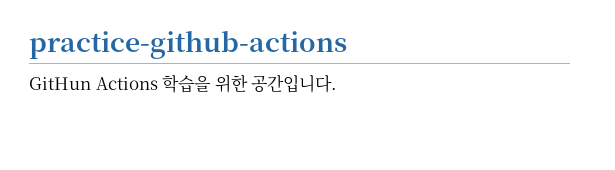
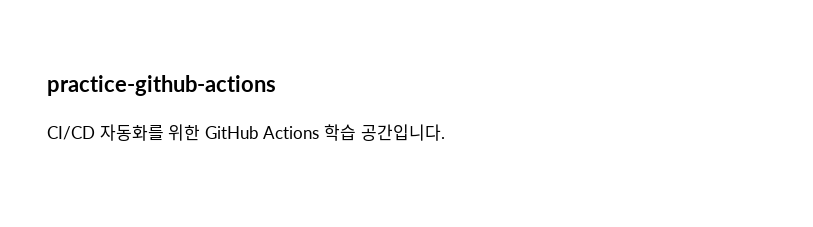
[29,74,248,93] GitHun Actions 학습을 위한 -> [47,124,356,141] CI/CD 자동화를 위한 GitHub Actions 학습

